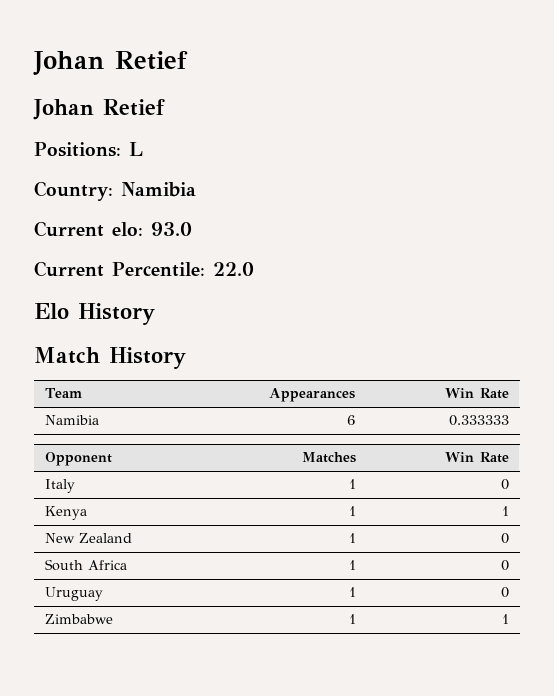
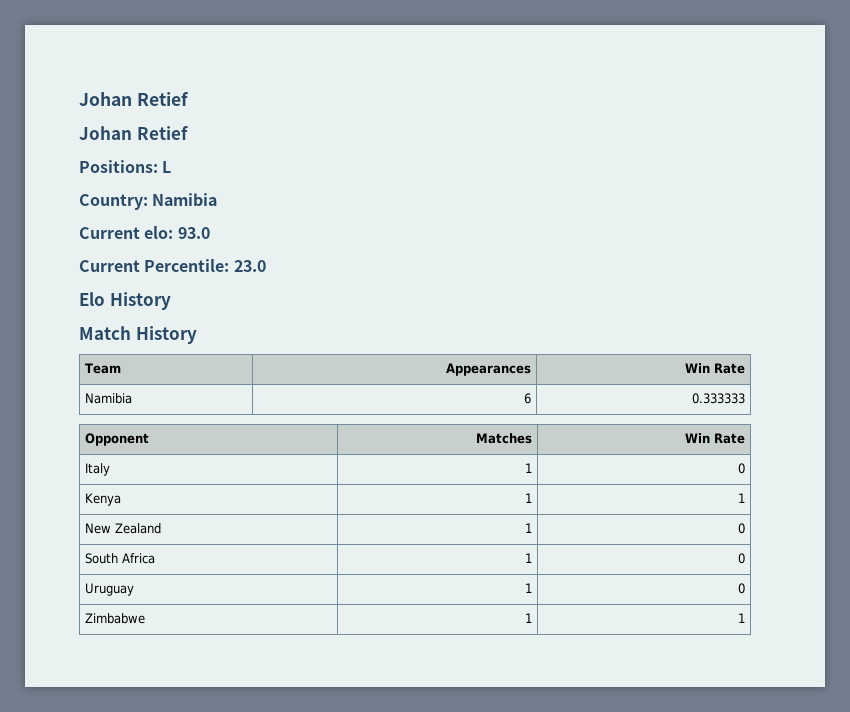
[213,262,254,276] 22.0 -> [233,260,266,272] 23.0

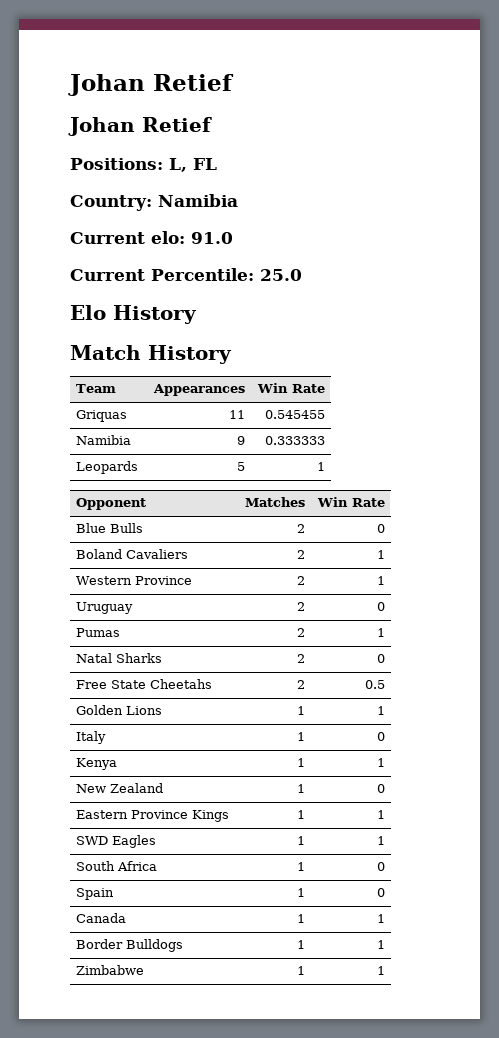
[162,161,172,173] L -> [169,158,217,172] L, FL
[177,227,210,239] 93.0 -> [191,232,233,244] 91.0
[233,260,266,272] 23.0 -> [260,269,302,281] 25.0
(746, 368) none -> [76,410,128,422] [228,410,245,419] [264,410,325,419] // Griquas | 11 | 0.545455
[524,393,532,404] 6 -> [236,436,245,445] 9
(746, 398) none -> [76,461,139,474] [236,462,245,471] [316,462,325,471] // Leopards | 5 | 1
(746, 438) none -> [76,523,144,533] [296,524,305,533] [376,524,385,533] [76,549,189,559] [296,550,305,559] [376,550,385,559] [76,576,193,585] [296,576,305,585] [376,576,385,585] [76,602,134,614] [296,602,305,611] [376,602,385,611] [76,628,121,637] [296,628,305,637] [376,628,385,637] [76,653,163,663] [296,654,305,663] [376,654,385,663] [76,679,213,689] [296,680,305,689] [364,680,385,689] [76,705,163,715] [296,706,305,715] [376,706,385,715] // Blue Bulls | 2 | 0 // Boland Cavaliers | 2 | 1 // Western Province | 2 | 1 // Uruguay | 2 | 0 // Pumas | 2 | 1 // Natal Sharks | 2 | 0 // Free State Cheetahs | 2 | 0.5 // Golden Lions | 1 | 1
(746, 528) none -> [76,810,230,822] [296,810,305,819] [376,810,385,819] [76,835,157,848] [296,836,305,845] [376,836,385,845] // Eastern Province Kings | 1 | 1 // SWD Eagles | 1 | 1
[84,583,134,596] [525,583,533,593] [738,583,746,594] Uruguay | 1 | 0 -> [76,888,115,900] [296,888,305,897] [376,888,385,897] [76,913,127,923] [296,914,305,923] [376,914,385,923] [76,939,184,952] [296,940,305,949] [376,940,385,949] Spain | 1 | 0 // Canada | 1 | 1 // Border Bulldogs | 1 | 1

